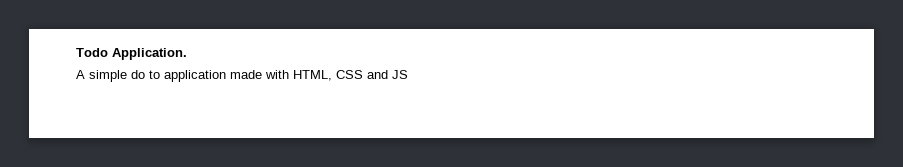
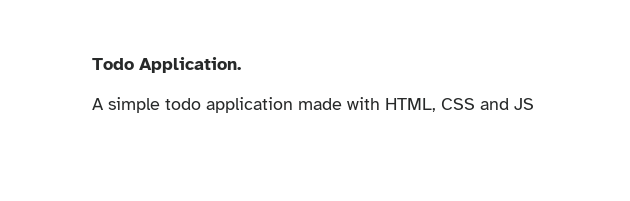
[131,70,160,79] do to -> [165,98,201,110] todo

